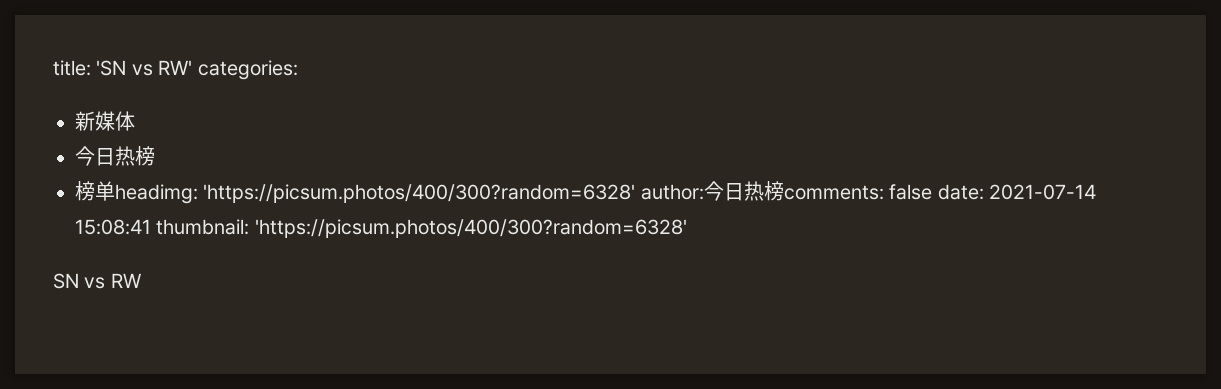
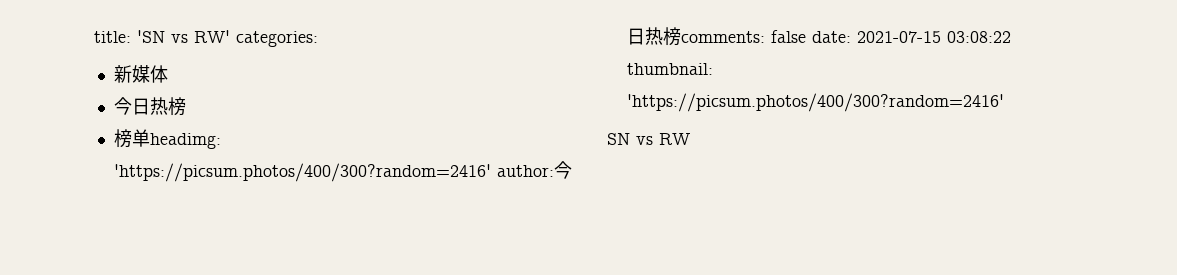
[203,184,636,203] 'https://picsum.photos/400/300?random=6328' -> [113,163,491,182] 'https://picsum.photos/400/300?random=2416'
[988,184,1096,200] [75,219,687,238] 2021-07-14 15:08:41 thumbnail: 'https://picsum.photos/400/300?random=6328' -> [856,31,1011,43] [626,63,713,75] [626,93,1004,112] 2021-07-15 03:08:22 thumbnail: 'https://picsum.photos/400/300?random=2416'

